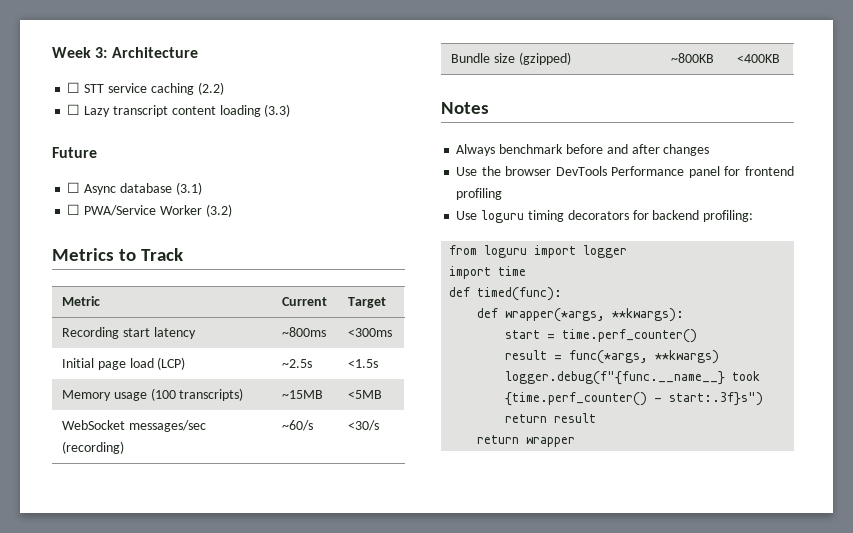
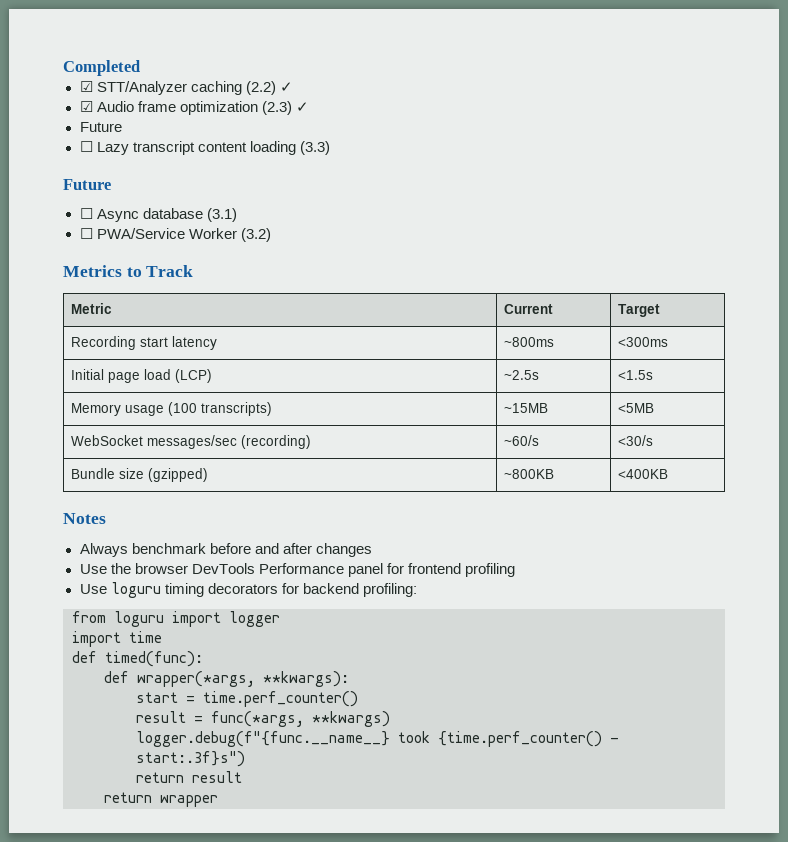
[52,47,198,58] [67,82,224,95] Week 3: Architecture // ☐ STT service caching (2.2) -> [63,60,140,76] [79,81,293,95] [79,101,309,115] [79,122,122,132] Completed // ☑ STT/Analyzer caching (2.2) ✓ // ☑ Audio frame optimization (2.3) ✓ // Future

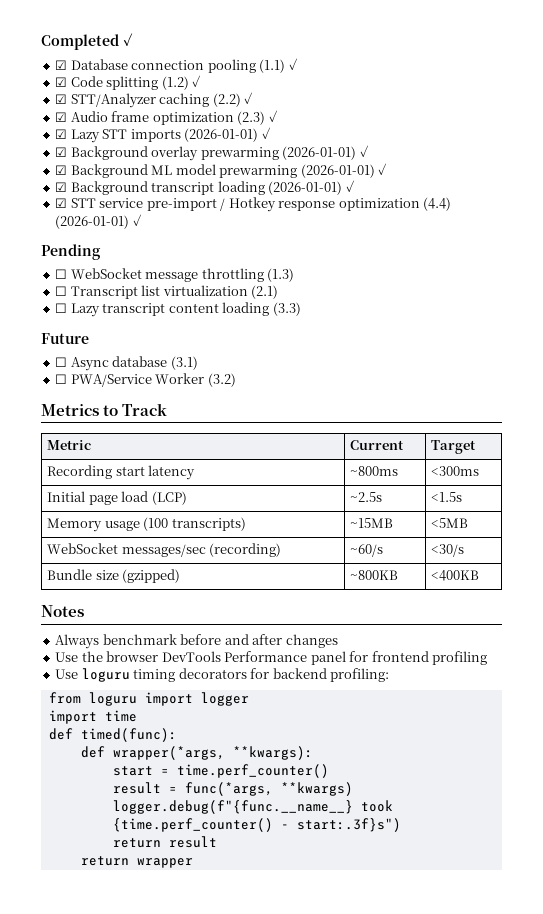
(140, 68) none -> [123,33,133,46] [55,58,298,73] [55,75,202,90] ✓ // ☑ Database connection pooling (1.1) ✓ // ☑ Code splitting (1.2) ✓
[79,122,122,132] Future -> [55,127,271,143] [55,145,369,161] [55,163,388,178] [55,180,355,195] [55,197,452,212] [55,214,142,229] [41,244,101,260] [55,268,295,282] [55,285,279,299] ☑ Lazy STT imports (2026-01-01) ✓ // ☑ Background overlay prewarming (2026-01-01) ✓ // ☑ Background ML model prewarming (2026-01-01) ✓ // ☑ Background transcript loading (2026-01-01) ✓ // ☑ STT service pre-import / Hotkey response optimization (4.4) (2026-01-01) ✓ // Pending // ☐ WebSocket message throttling (1.3) // ☐ Transcript list virtualization (2.1)

